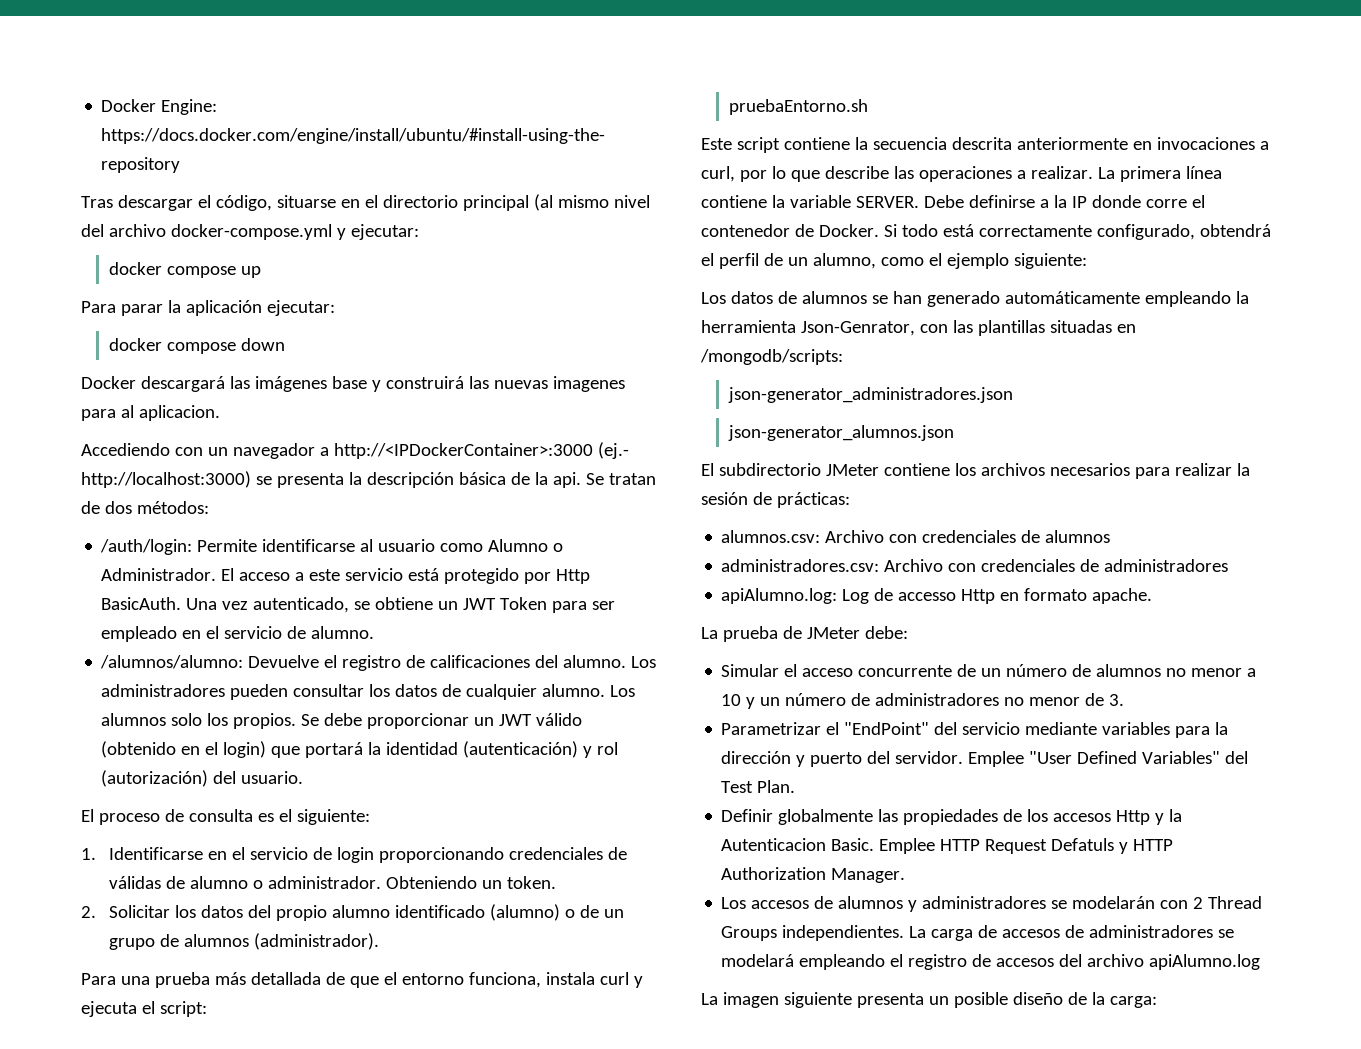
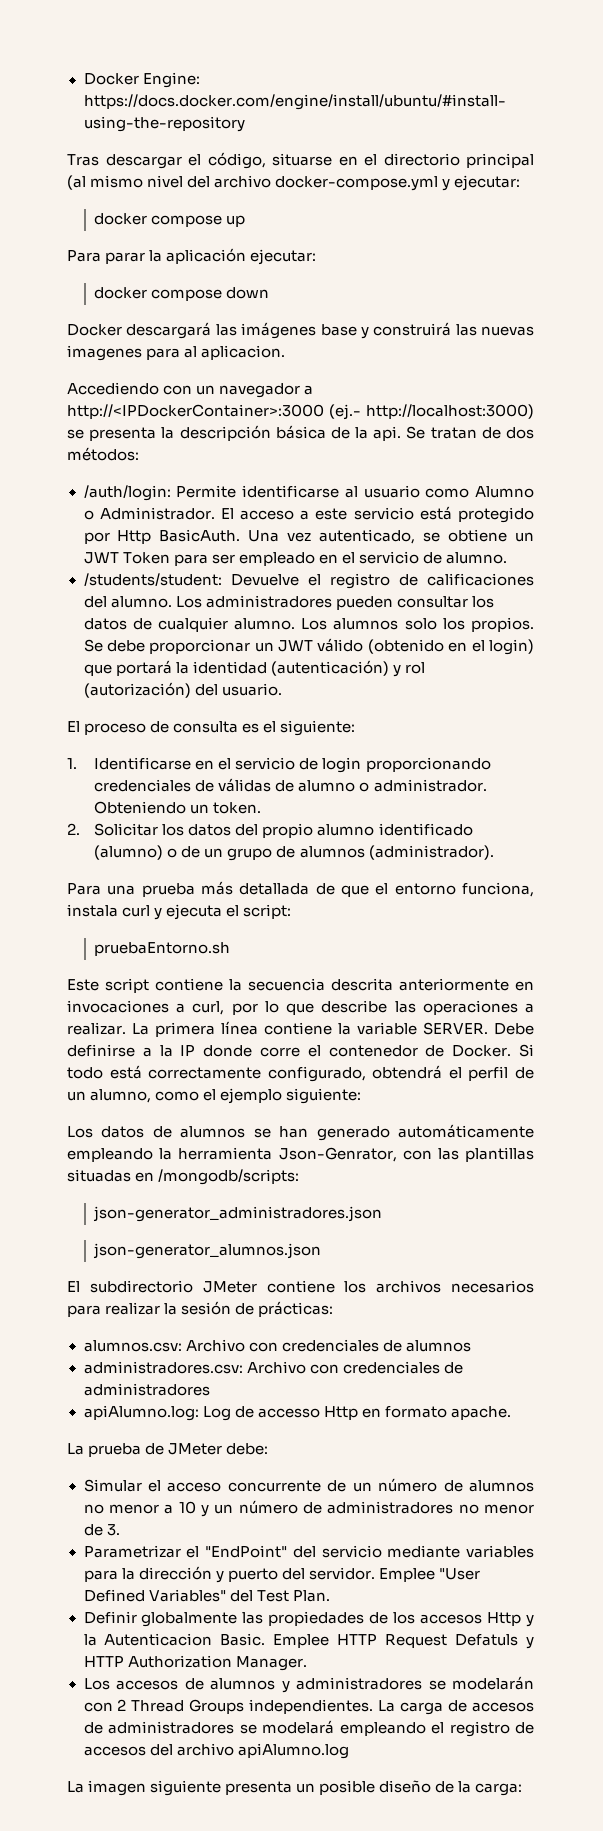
[100,655,244,669] /alumnos/alumno: -> [83,573,222,586] /students/student:

